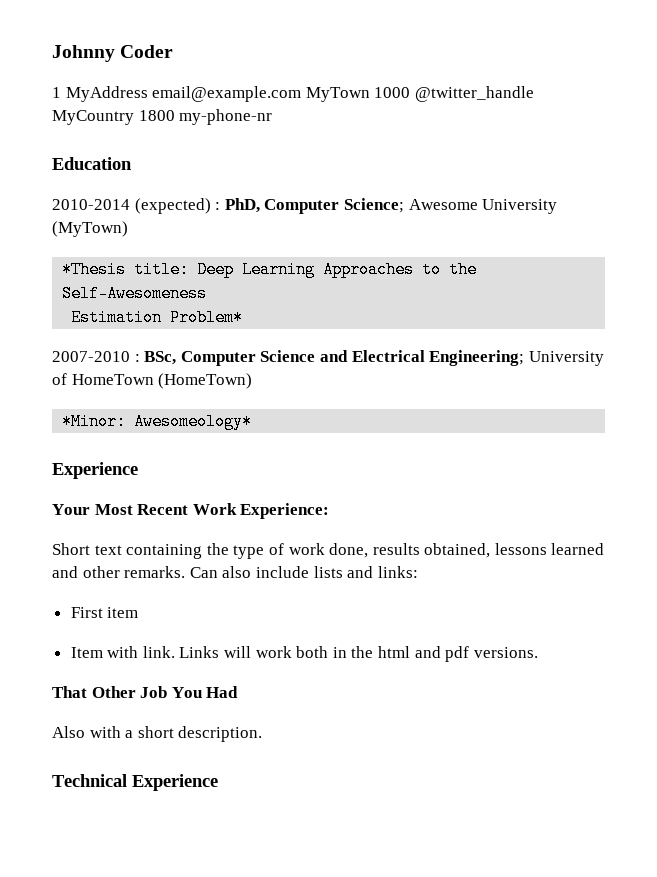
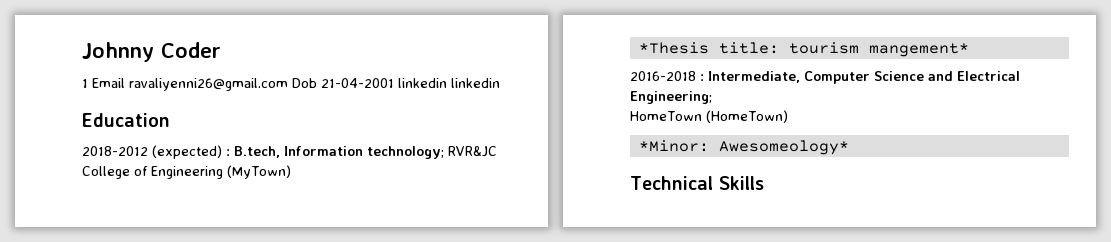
[65,86,534,102] [52,109,273,125] MyAddress email@example.com MyTown 1000 @twitter_handle MyCountry 1800 my-phone-nr -> [92,78,500,91] Email ravaliyenni26@gmail.com Dob 21-04-2001 linkedin linkedin
[52,199,130,210] 2010-2014 -> [82,146,148,156] 2018-2012
[224,198,558,214] [52,221,128,237] [62,261,478,278] [62,285,208,302] [71,309,244,326] [52,351,177,365] PhD, Computer Science; Awesome University (MyTown) // *Thesis title: Deep Learning Approaches to the Self-Awesomeness // Estimation Problem* // 2007-2010 : BSc, -> [234,146,497,159] [82,165,291,179] [638,42,969,57] [630,71,800,83] B.tech, Information technology; RVR&JC College of Engineering (MyTown) // *Thesis title: tourism mangement* // 2016-2018 : Intermediate,
[528,351,604,366] [52,373,67,385] University of -> (712, 97) //
[52,462,138,479] [52,503,330,519] [52,543,605,559] [52,566,418,578] [70,607,139,618] [70,646,538,662] [52,686,239,698] [52,726,263,742] // Experience // Your Most Recent Work Experience: // Short text containing the type of work done, results obtained, lessons learned and other remarks. Can also include lists and links: // First item // Item with link. Links will work both in the html and pdf versions. // That Other Job You Had // Also with a short description. -> (849, 147) none
[132,774,218,791] Experience -> [718,176,764,190] Skills

